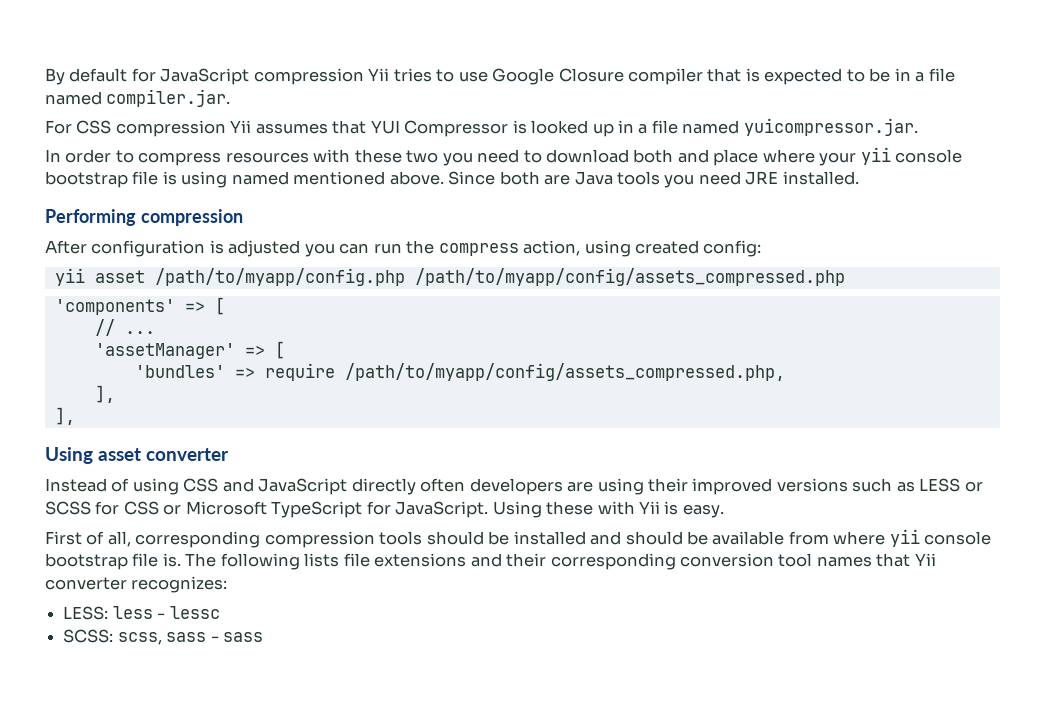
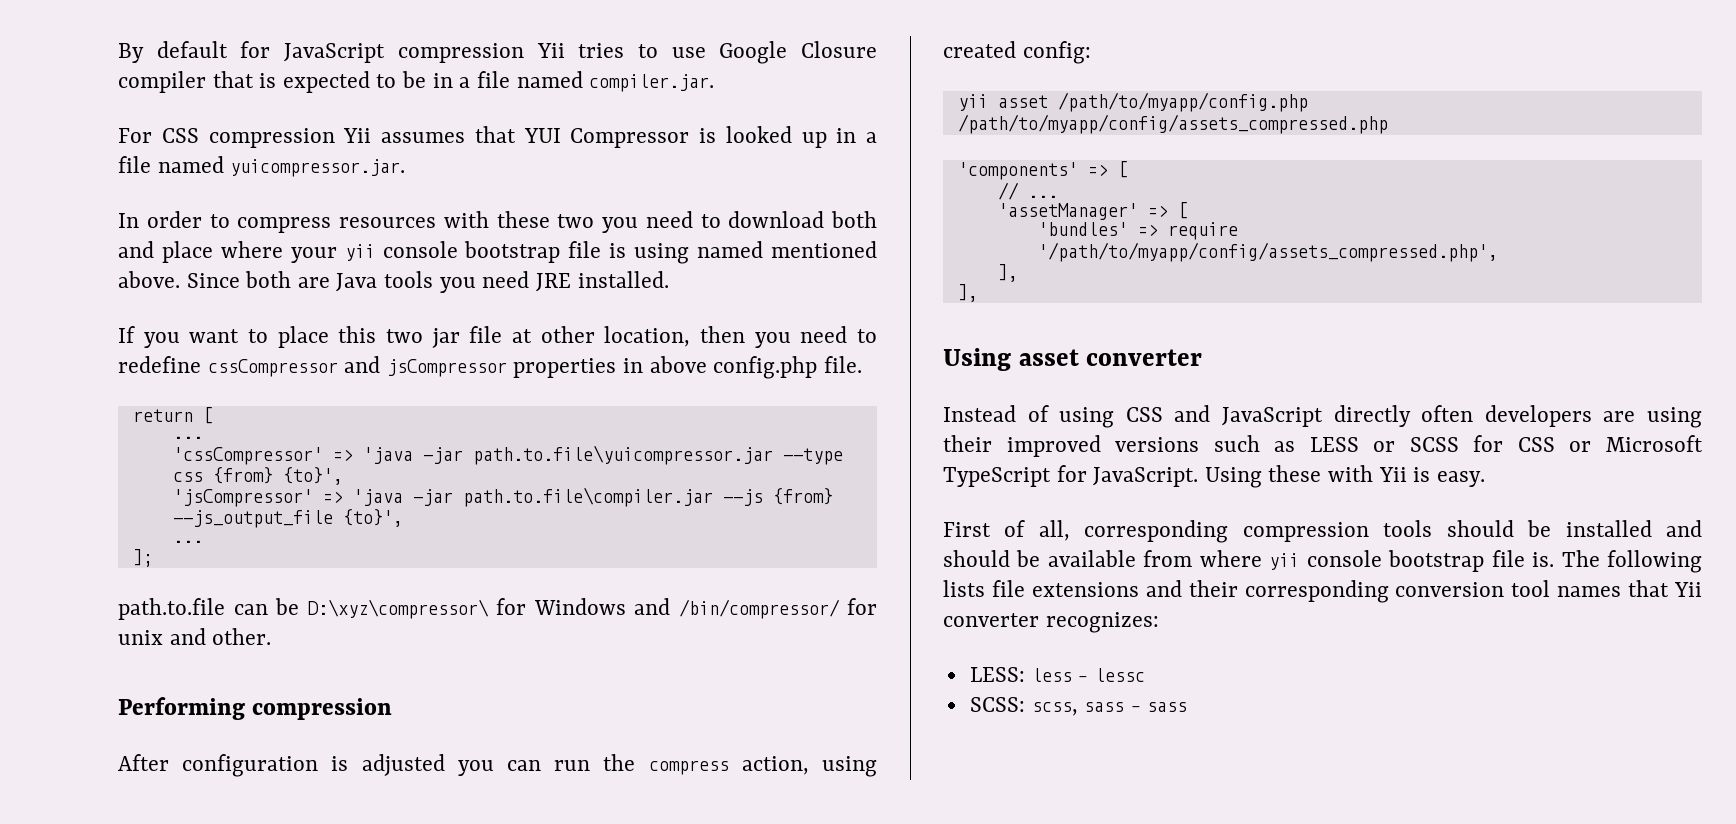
(859, 178) none -> [118,326,877,348] [118,356,862,379] [132,407,213,424] [172,436,203,439] [172,445,843,465] [172,467,343,485] [172,487,833,507] [172,509,403,528] [172,540,203,543] [132,549,153,567] [118,598,877,620] [118,628,272,645] // If you want to place this two jar file at other location, then you need to redefine cssCompressor and jsCompressor properties in above config.php file. // return [ // ... // 'cssCompressor' => 'java -jar path.to.file\yuicompressor.jar --type css {from} {to}', // 'jsCompressor' => 'java -jar path.to.file\compiler.jar --js {from} --js_output_file {to}', // ... // ]; // path.to.file can be D:\xyz\compressor\ for Windows and /bin/compressor/ for unix and other.
[344,363,785,381] /path/to/myapp/config/assets_compressed.php, -> [1037,242,1498,262] '/path/to/myapp/config/assets_compressed.php',

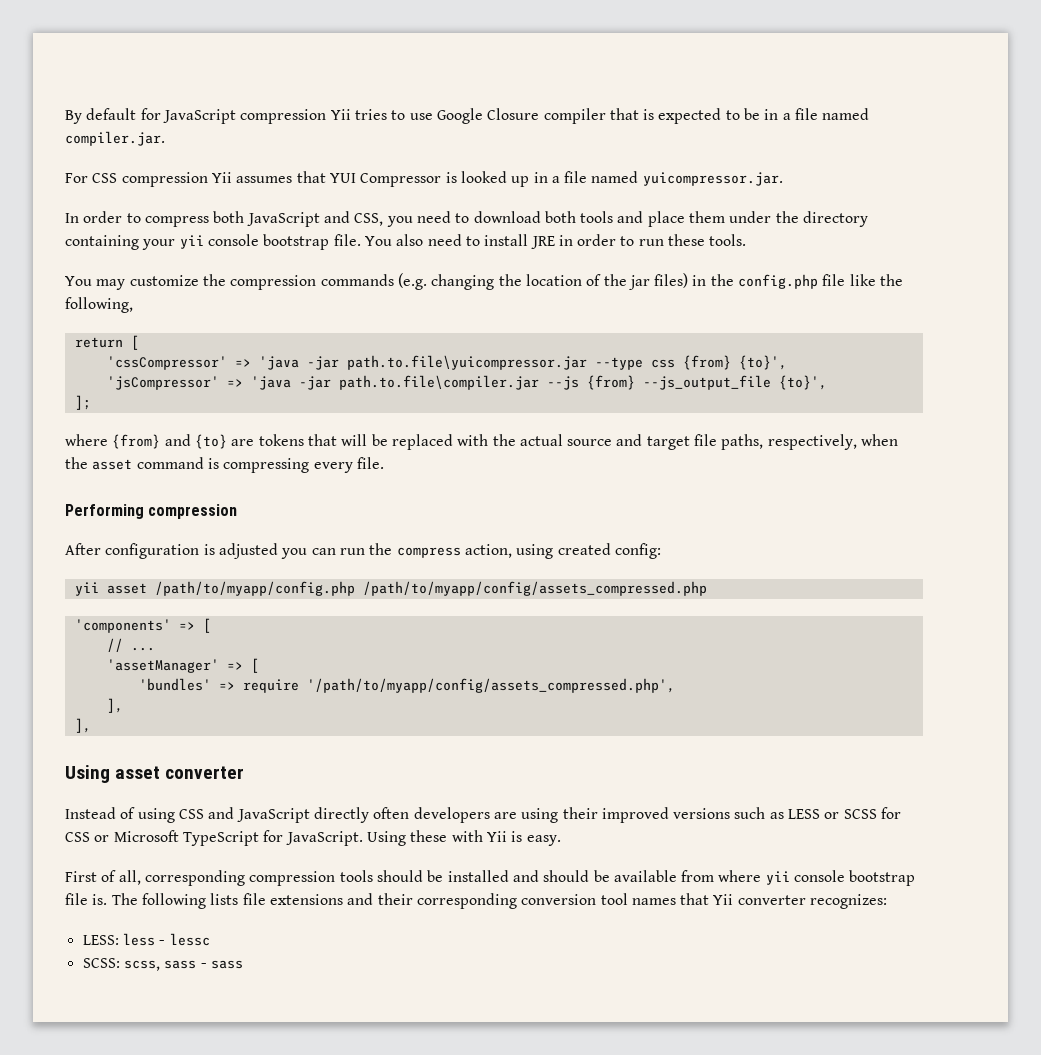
[339,211,595,228] resources with these two -> [213,211,384,227] both JavaScript and CSS,
(877, 219) none -> [580,211,614,223] tools
[220,241,877,264] [118,271,669,293] [118,326,877,348] [118,356,862,379] where your yii console bootstrap file is using named mentioned above. Since both are Java tools you need JRE installed. // If you want to place this two jar file at other location, then you need to redefine cssCompressor and jsCompressor properties in above config.php file. -> [689,211,869,227] [65,234,747,250] [65,273,904,290] [65,297,133,313] them under the directory containing your yii console bootstrap file. You also need to install JRE in order to run these tools. // You may customize the compression commands (e.g. changing the location of the jar files) in the config.php file like the following,
[172,436,203,439] // ... -> (139, 342) none
[172,540,203,543] // ... -> (827, 382) none
[118,598,877,620] [118,628,272,645] path.to.file can be D:\xyz\compressor\ for Windows and /bin/compressor/ for unix and other. -> [65,434,899,450] [65,457,384,473] where {from} and {to} are tokens that will be replaced with the actual source and target file paths, respectively, when the asset command is compressing every file.

